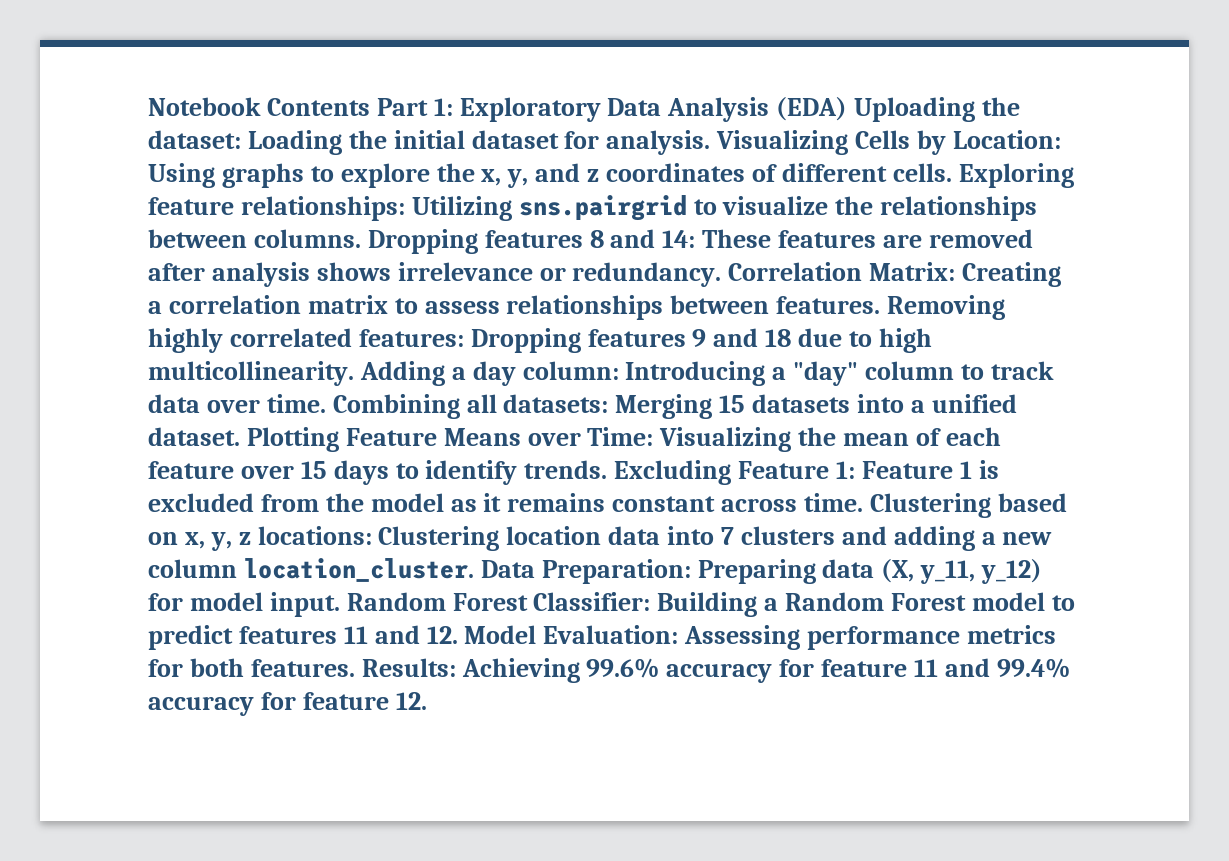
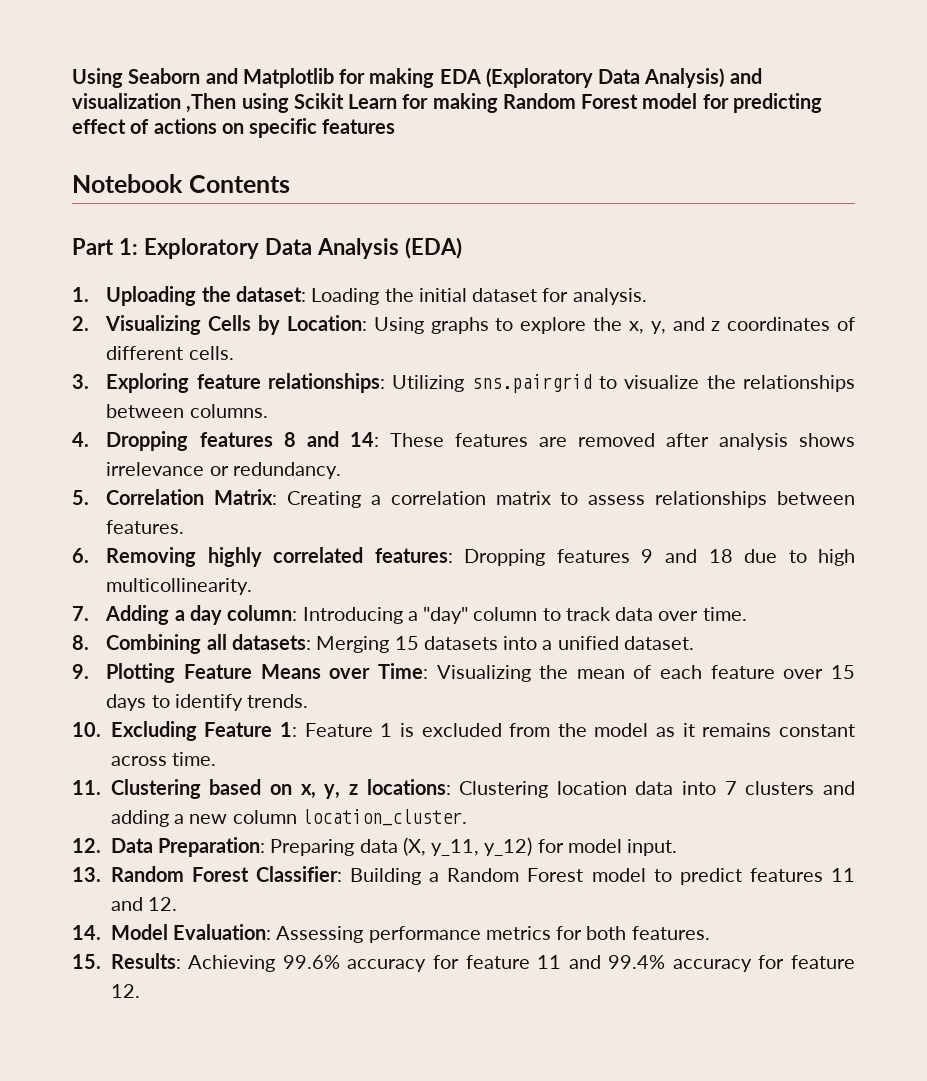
(148, 106) none -> [72,68,762,88] [72,93,822,113] [72,118,396,138] Using Seaborn and Matplotlib for making EDA (Exploratory Data Analysis) and visualization ,Then using Scikit Learn for making Random Forest model for predicting effect of actions on specific features //
(370, 107) none -> (290, 184) //
(848, 109) none -> [72,287,89,302] // 1.
(711, 142) none -> [72,316,89,331] // 2.
(952, 172) none -> [72,374,89,389] // 3.
(361, 238) none -> [72,432,89,447] // 4.
(722, 274) none -> [72,490,89,505] // 5.
(881, 305) none -> [72,548,89,563] // 6.
(354, 373) none -> [72,606,89,621] // 7.
(326, 403) none -> [72,635,89,650] // 8.
(240, 436) none -> [72,664,89,679] // 9.
(608, 469) none -> [72,722,101,737] // 10.
(863, 502) none -> [72,780,101,795] // 11.
(474, 570) none -> [72,838,101,853] // 12.
(340, 604) none -> [72,867,101,882] // 13.
(458, 635) none -> [72,925,101,940] // 14.
(355, 668) none -> [72,954,101,969] // 15.

